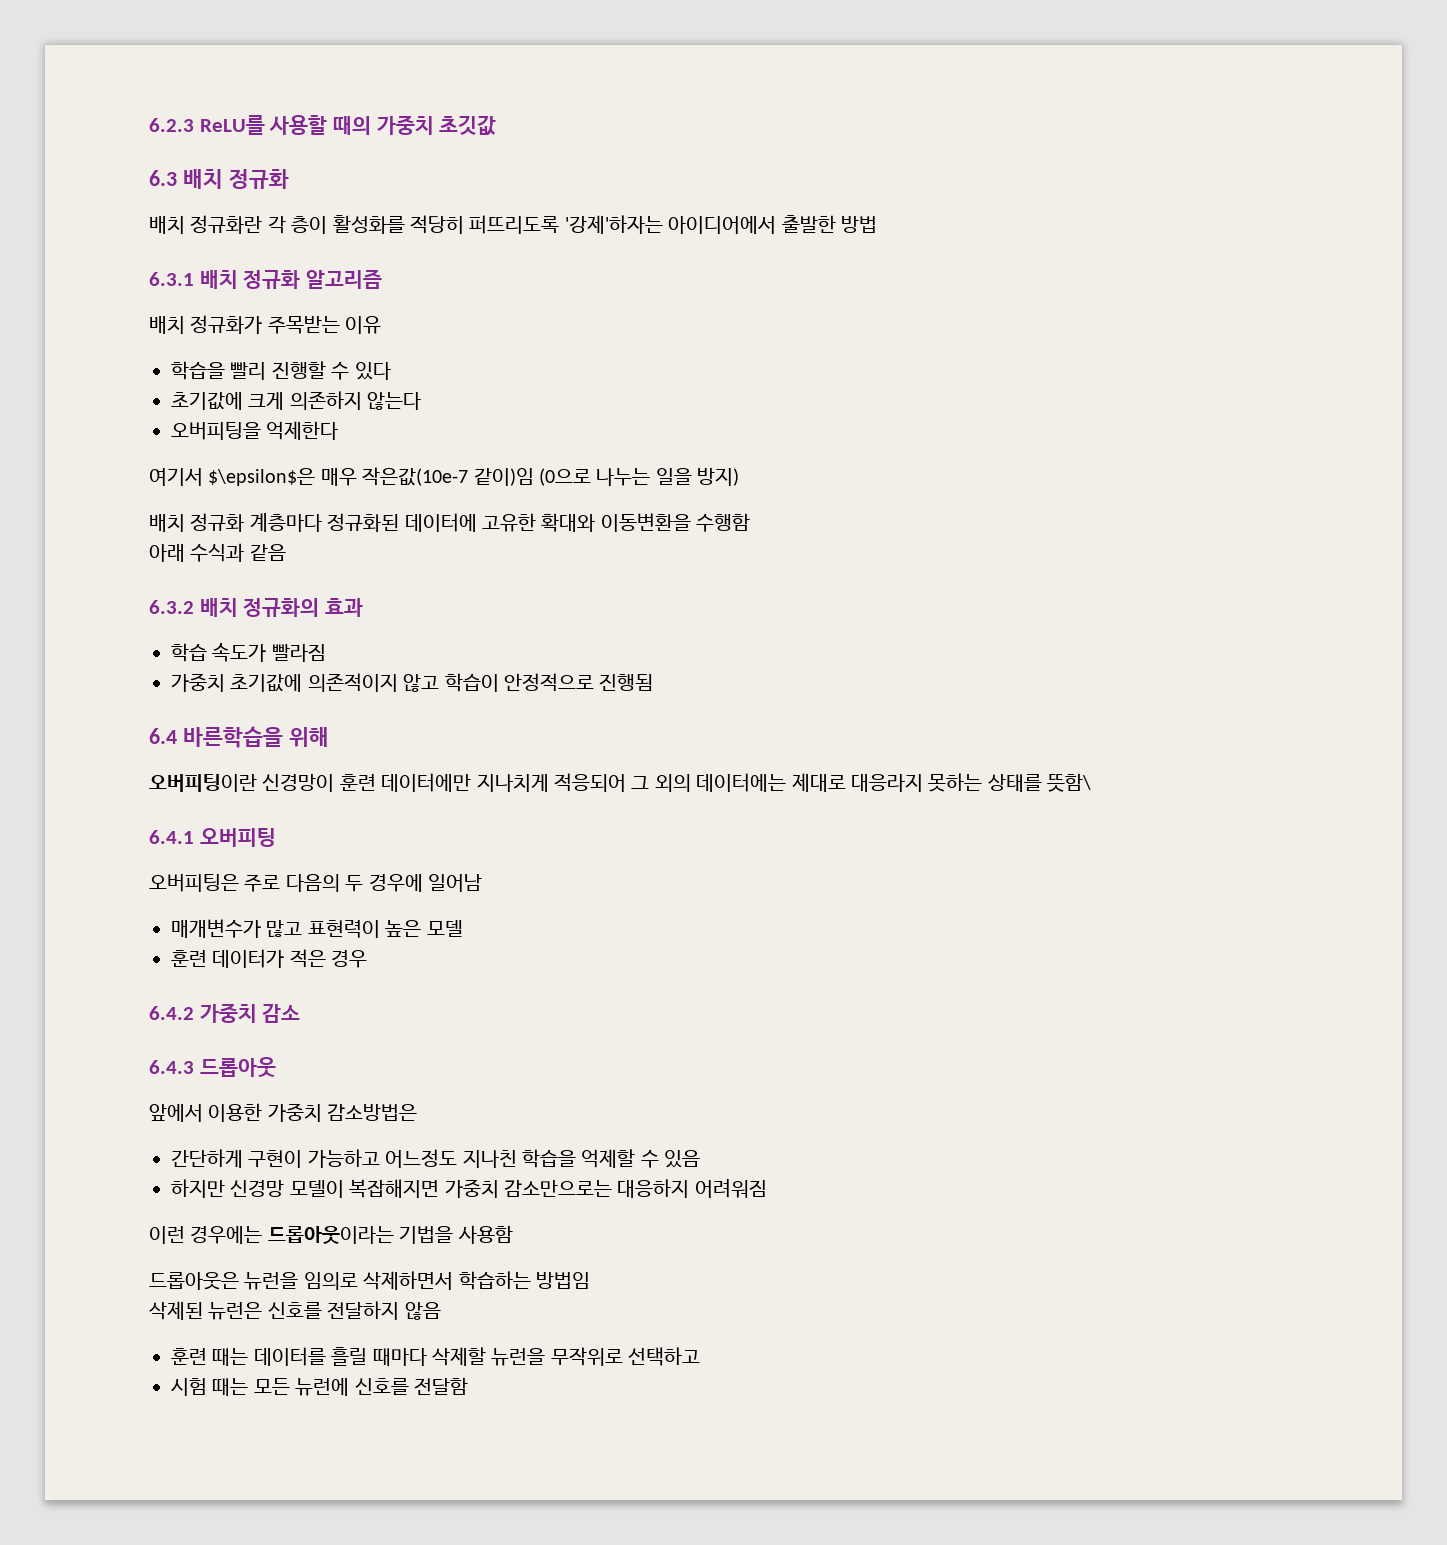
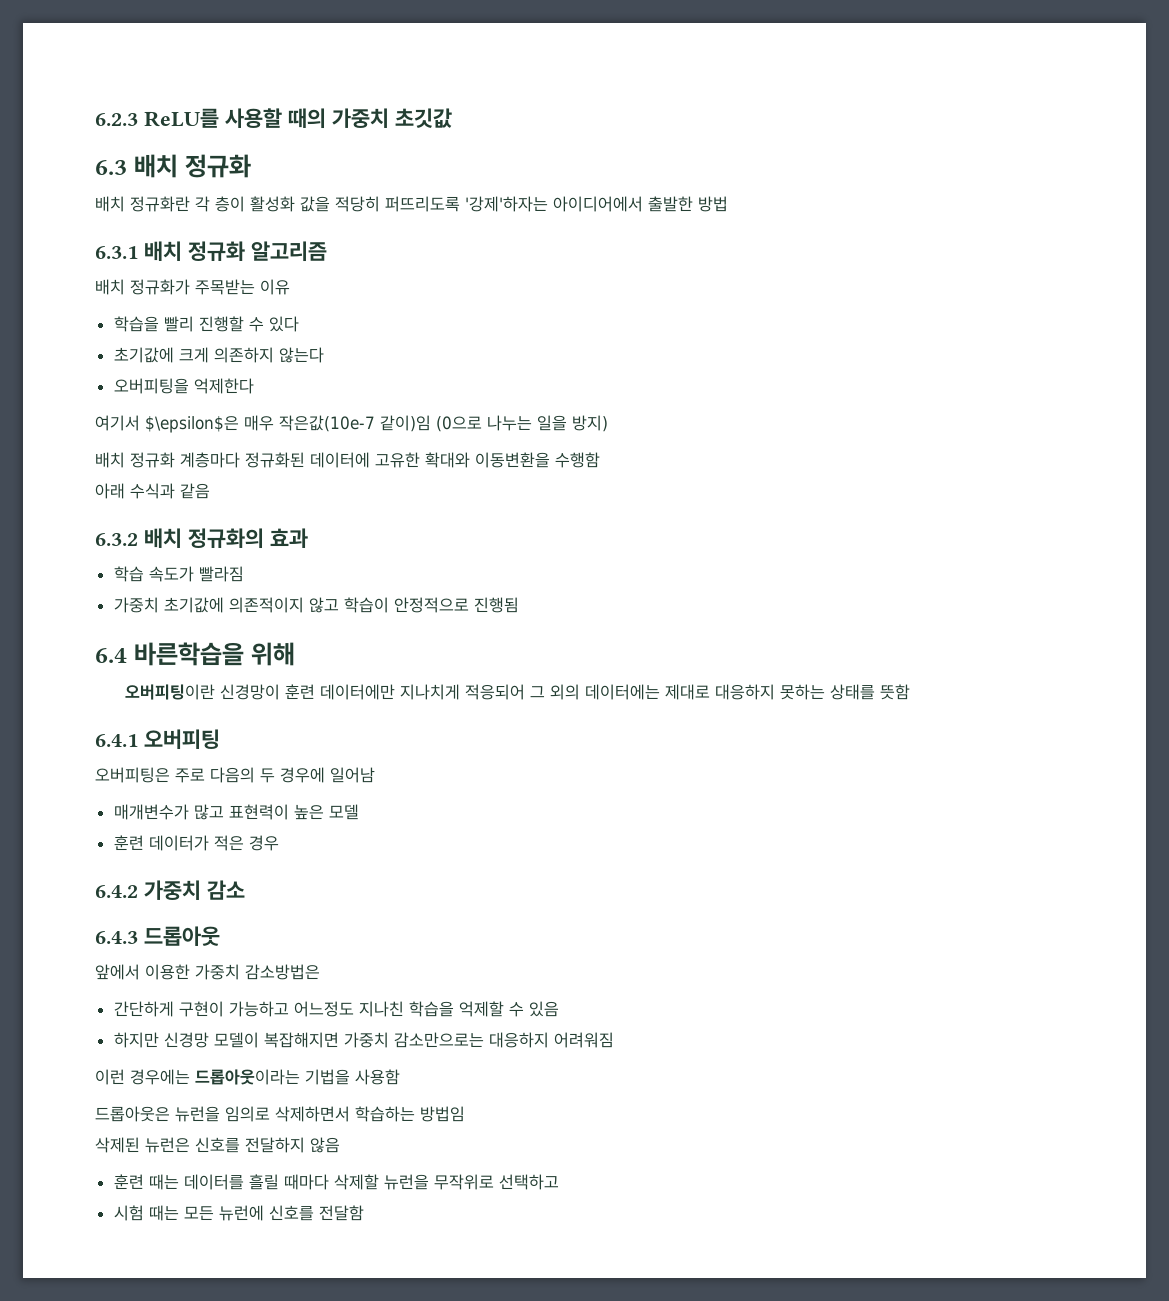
[332,215,405,234] 활성화를 -> [250,196,330,212] 활성화 값을
[850,774,923,792] 대응라지 -> [714,684,775,700] 대응하지
[1047,773,1092,792] 뜻함\ -> [879,684,910,700] 뜻함

